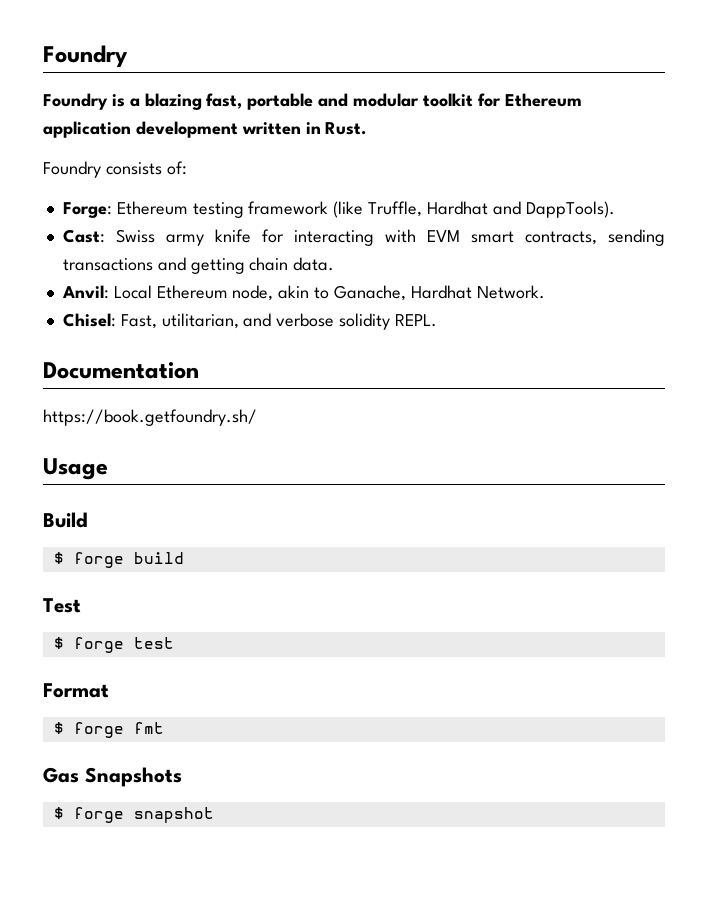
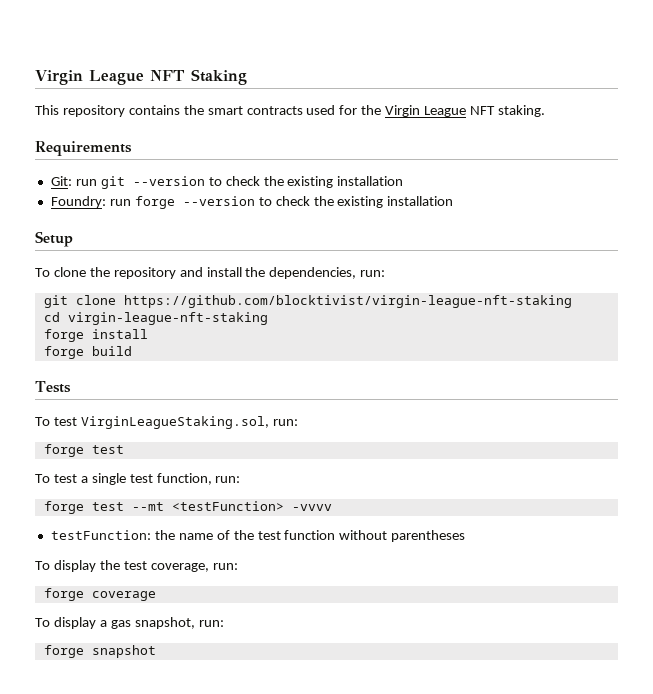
[43,45,128,67] [43,93,582,110] [43,121,367,138] [43,161,187,178] [62,201,615,218] [62,229,665,246] [62,257,335,274] [61,285,545,301] [62,313,437,330] [43,362,199,379] [43,409,257,426] [43,458,108,480] [43,512,88,528] [53,552,184,568] [43,598,81,613] [53,637,174,653] [43,683,109,698] [53,722,164,738] [43,767,182,787] [53,807,64,819] Foundry // Foundry is a blazing fast, portable and modular toolkit for Ethereum application development written in Rust. // Foundry consists of: // Forge: Ethereum testing framework (like Truffle, Hardhat and DappTools). // Cast: Swiss army knife for interacting with EVM smart contracts, sending transactions and getting chain data. // Anvil: Local Ethereum node, akin to Ganache, Hardhat Network. // Chisel: Fast, utilitarian, and verbose solidity REPL. // Documentation // https://book.getfoundry.sh/ // Usage // Build // $ forge build // Test // $ forge test // Format // $ forge fmt // Gas Snapshots // $ -> [35,69,247,85] [35,105,545,117] [35,141,132,156] [50,176,404,189] [50,196,454,209] [35,231,73,247] [35,267,386,279] [43,295,572,308] [43,312,268,325] [43,329,148,342] [43,346,132,359] [35,381,71,393] [35,416,298,429] [43,444,124,457] [35,473,241,485] [43,501,332,514] [50,530,466,542] [35,560,238,572] [43,588,156,601] [35,617,224,629] Virgin League NFT Staking // This repository contains the smart contracts used for the Virgin League NFT staking. // Requirements // Git: run git --version to check the existing installation // Foundry: run forge --version to check the existing installation // Setup // To clone the repository and install the dependencies, run: // git clone https://github.com/blocktivist/virgin-league-nft-staking // cd virgin-league-nft-staking // forge install // forge build // Tests // To test VirginLeagueStaking.sol, run: // forge test // To test a single test function, run: // forge test --mt <testFunction> -vvvv // testFunction: the name of the test function without parentheses // To display the test coverage, run: // forge coverage // To display a gas snapshot, run: //

